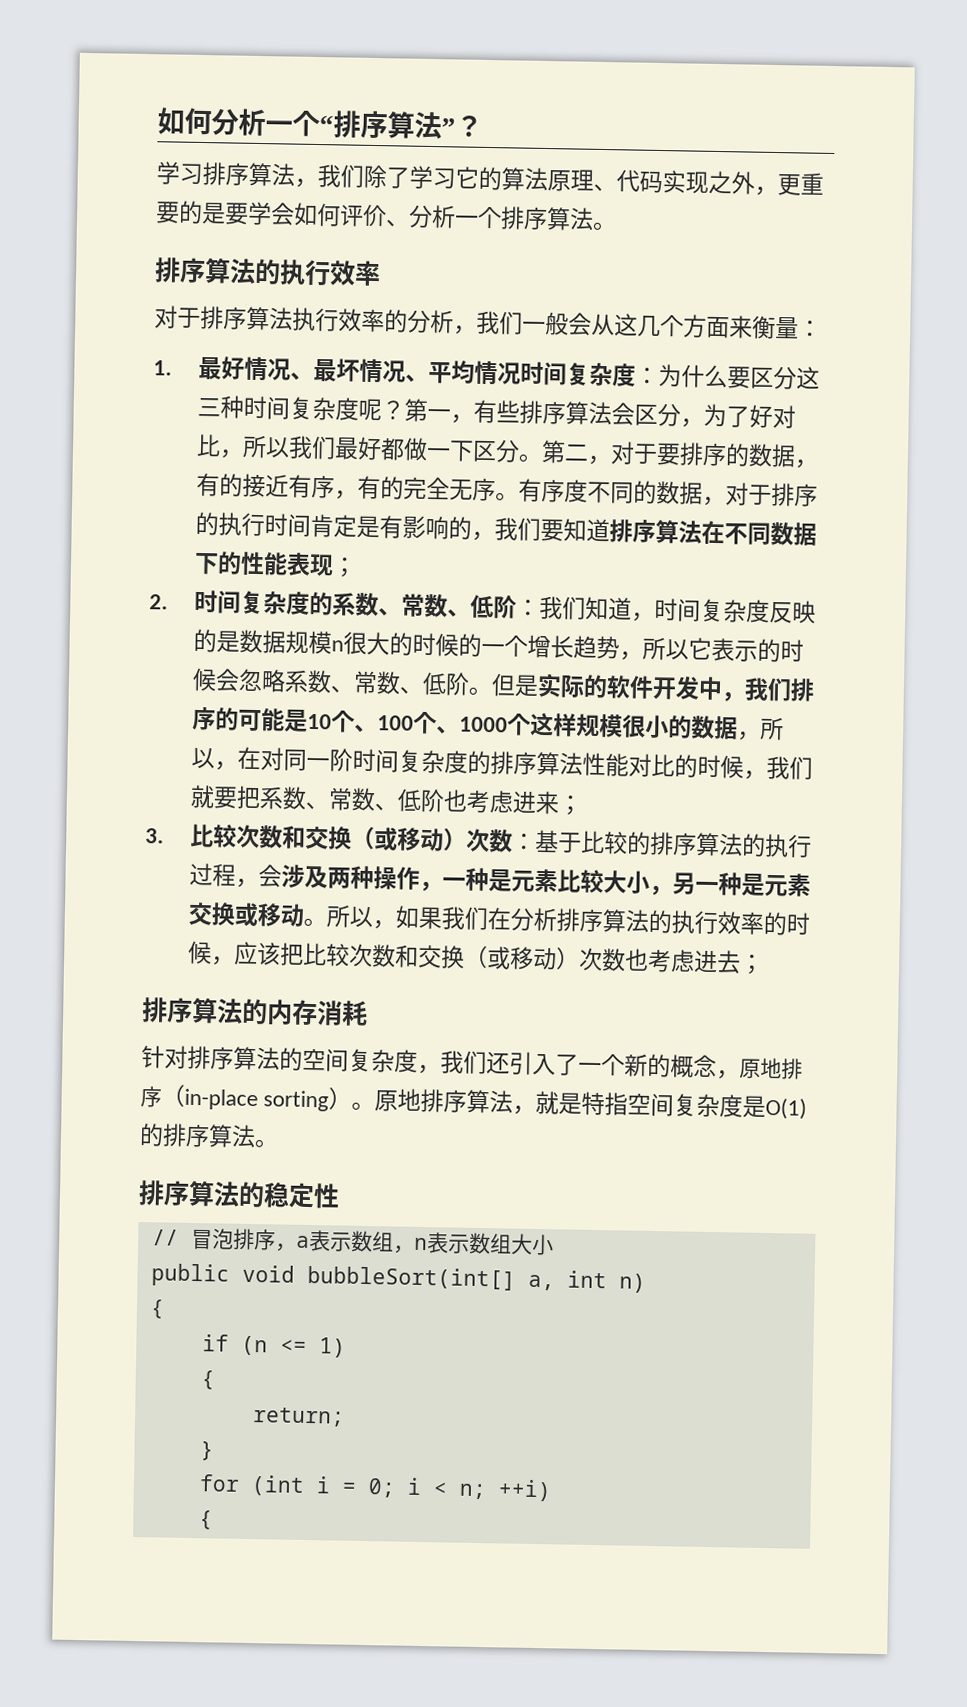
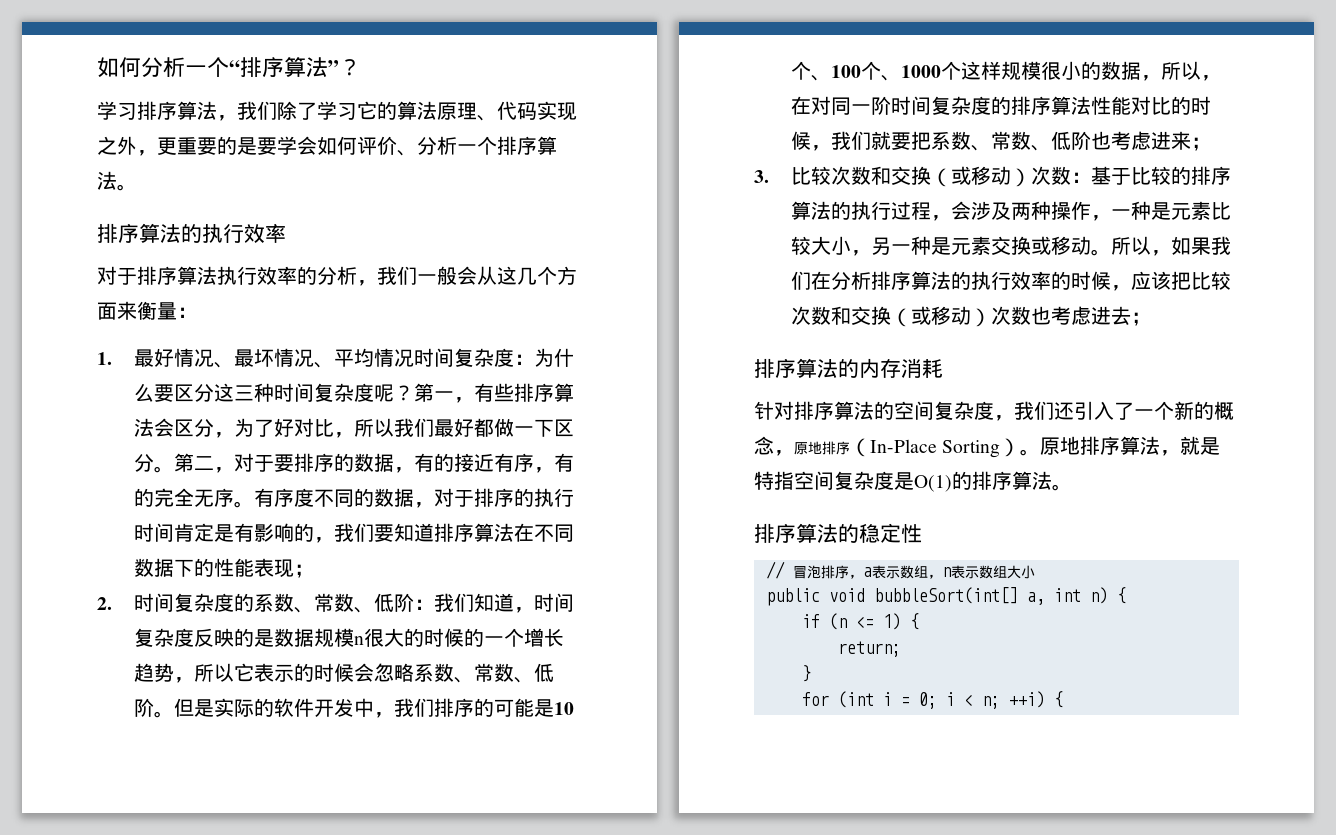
[184,1088,330,1112] in-place sorting -> [870,439,1001,458] In-Place Sorting
(646, 1283) // -> (1108, 595) none
(346, 1347) // -> (901, 621) none
(552, 1490) // -> (1045, 699) none

